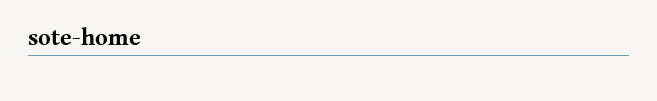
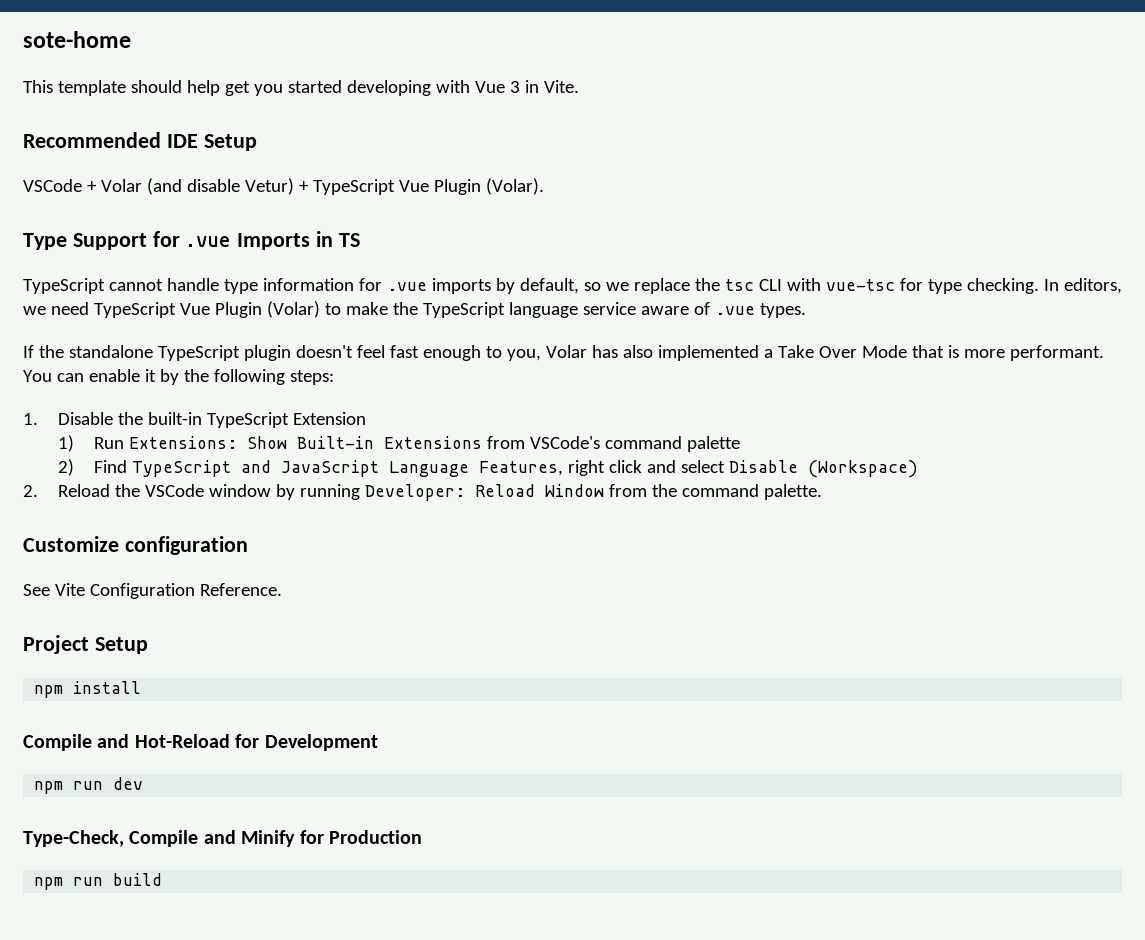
(141, 36) none -> [23,80,579,96] [23,132,257,151] [23,178,544,195] [23,231,360,250] [23,278,1122,294] [23,301,806,318] [23,345,1104,361] [23,369,334,385] [23,412,367,428] [58,435,740,452] [58,459,918,478] [23,484,823,501] [23,536,248,555] [23,583,282,599] [23,635,148,654] [34,681,142,698] [23,734,378,751] [34,777,144,794] [23,830,422,847] [34,873,163,890] // This template should help get you started developing with Vue 3 in Vite. // Recommended IDE Setup // VSCode + Volar (and disable Vetur) + TypeScript Vue Plugin (Volar). // Type Support for .vue Imports in TS // TypeScript cannot handle type information for .vue imports by default, so we replace the tsc CLI with vue-tsc for type checking. In editors, we need TypeScript Vue Plugin (Volar) to make the TypeScript language service aware of .vue types. // If the standalone TypeScript plugin doesn't feel fast enough to you, Volar has also implemented a Take Over Mode that is more performant. You can enable it by the following steps: // 1. Disable the built-in TypeScript Extension // 1) Run Extensions: Show Built-in Extensions from VSCode's command palette // 2) Find TypeScript and JavaScript Language Features, right click and select Disable (Workspace) // 2. Reload the VSCode window by running Developer: Reload Window from the command palette. // Customize configuration // See Vite Configuration Reference. // Project Setup // npm install // Compile and Hot-Reload for Development // npm run dev // Type-Check, Compile and Minify for Production // npm run build

